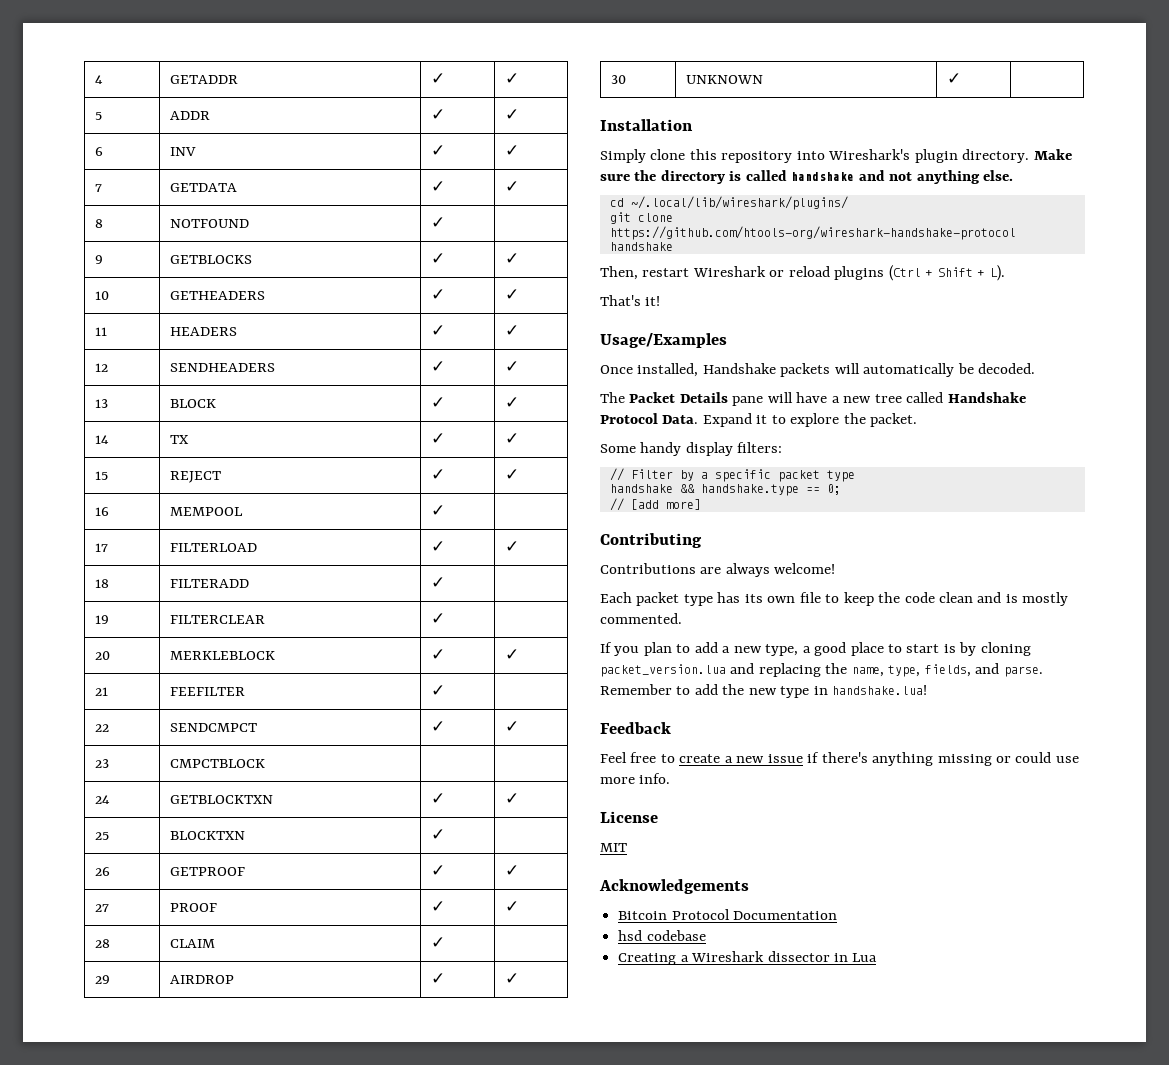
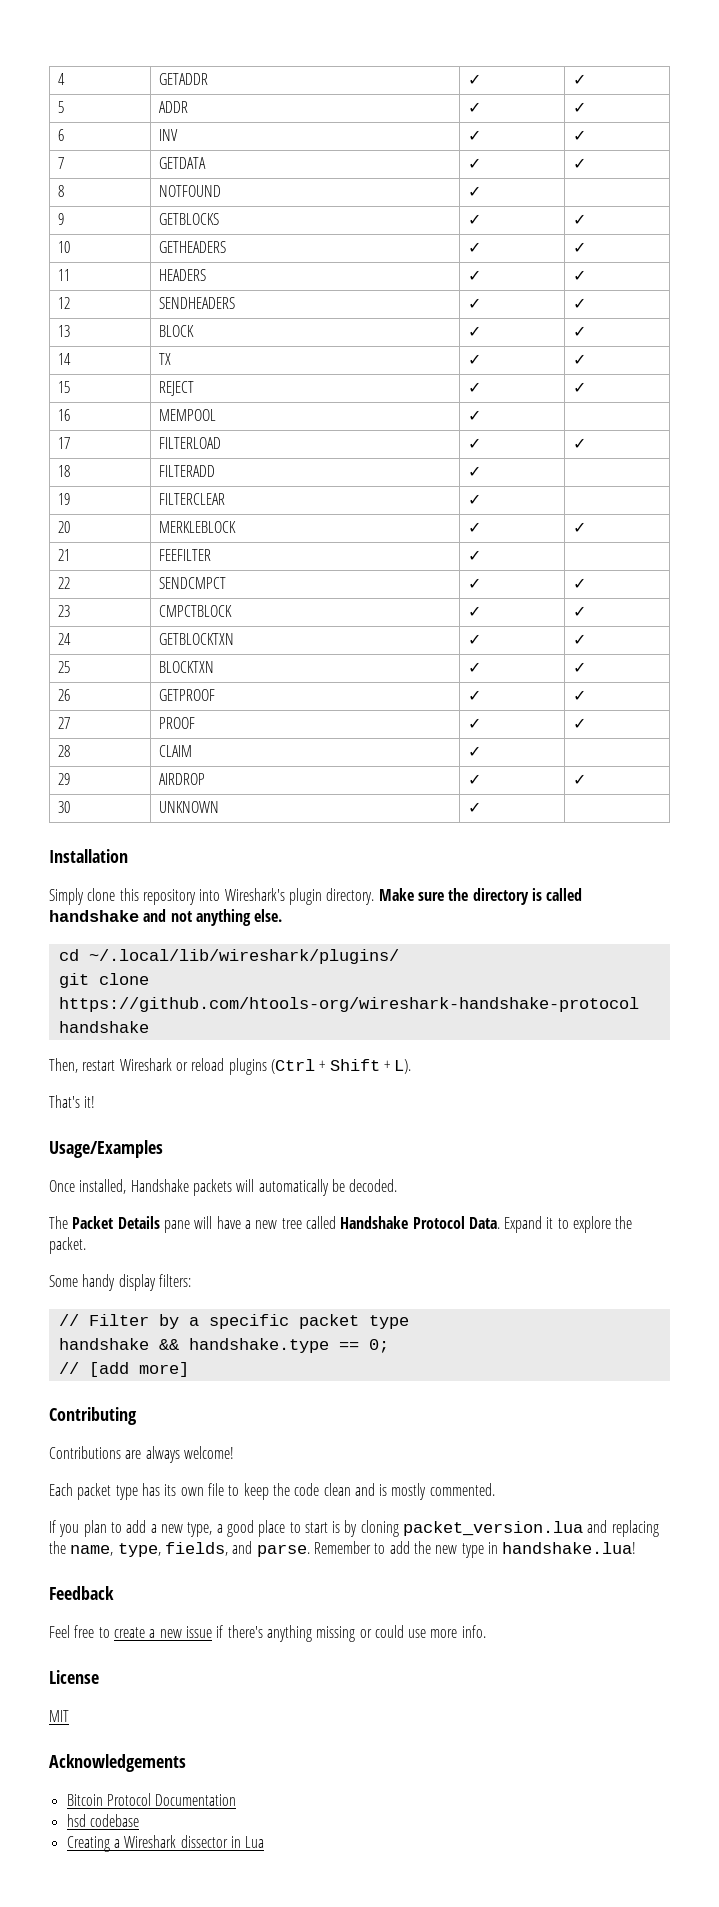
(265, 763) | -> [468,606,482,617] [573,606,587,617] ✓ | ✓
(445, 834) none -> [573,662,587,673] ✓

